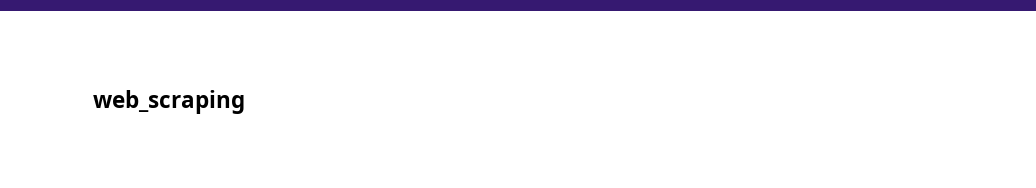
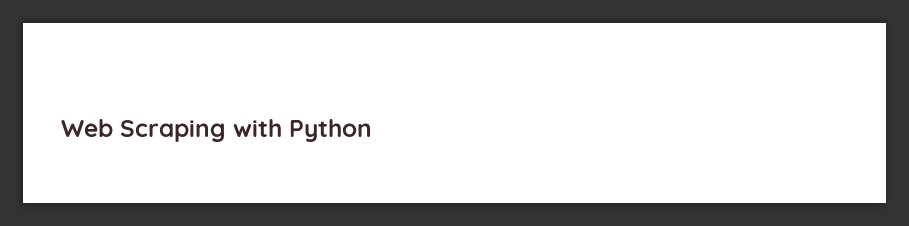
[93,90,245,114] web_scraping -> [61,119,372,142] Web Scraping with Python

